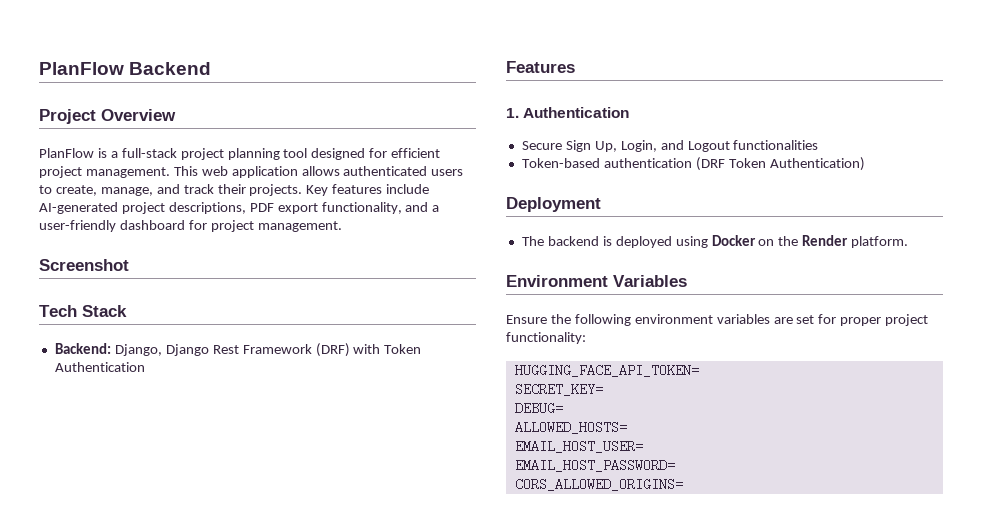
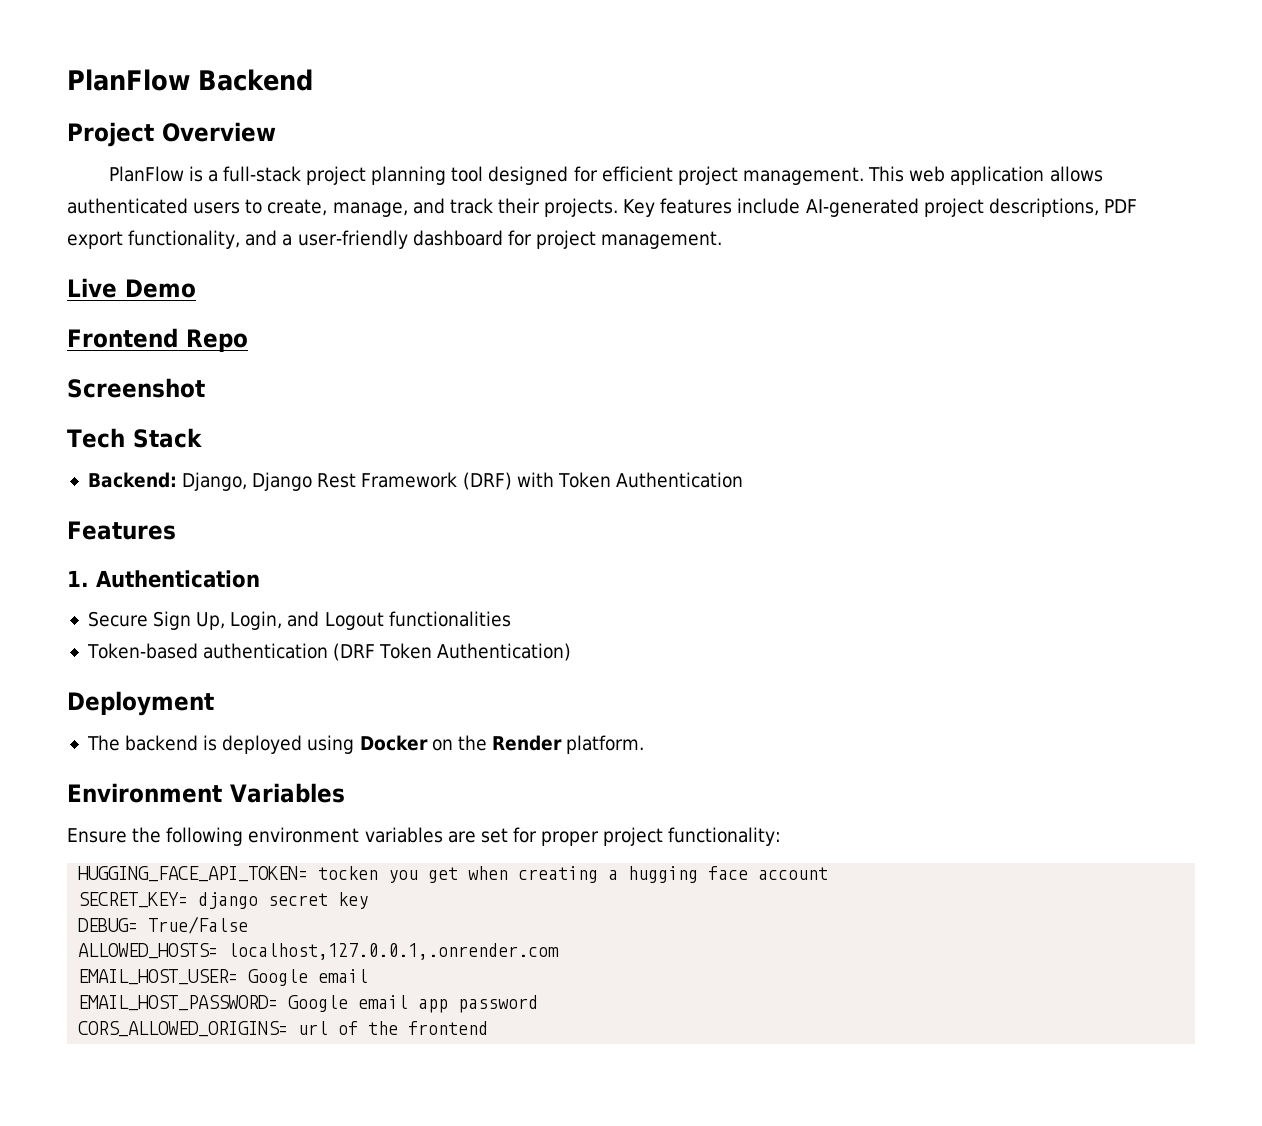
(342, 226) none -> [67,278,196,298] [67,328,248,352] // Live Demo // Frontend Repo
[514,383,603,396] // SECRET_KEY= -> [318,866,829,883] [78,892,369,909] tocken you get when creating a hugging face account // SECRET_KEY= django secret key
(563, 408) none -> [148,916,249,934] True/False
(627, 427) none -> [228,943,560,960] localhost,127.0.0.1,.onrender.com
(643, 446) none -> [248,969,369,986] Google email
[514,478,683,491] // CORS_ALLOWED_ORIGINS= -> [288,995,539,1013] [78,1021,489,1037] Google email app password // CORS_ALLOWED_ORIGINS= url of the frontend

